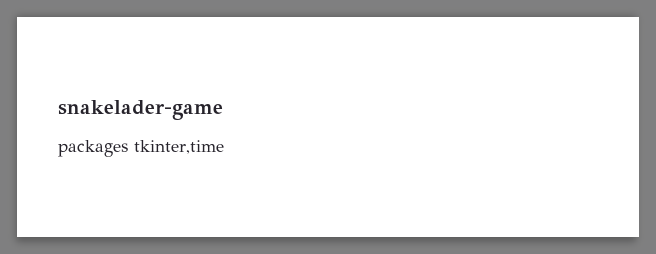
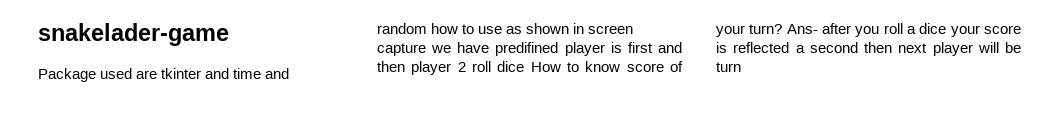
[58,140,224,157] packages tkinter,time -> [38,68,290,82] [377,23,634,34] [377,42,682,56] [377,61,683,75] [716,23,1021,37] [716,42,1021,56] [716,62,741,72] Package used are tkinter and time and random how to use as shown in screen capture we have predifined player is first and then player 2 roll dice How to know score of your turn? Ans- after you roll a dice your score is reflected a second then next player will be turn

